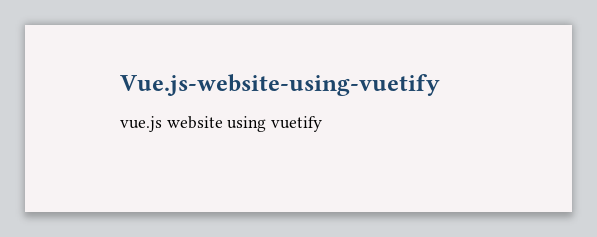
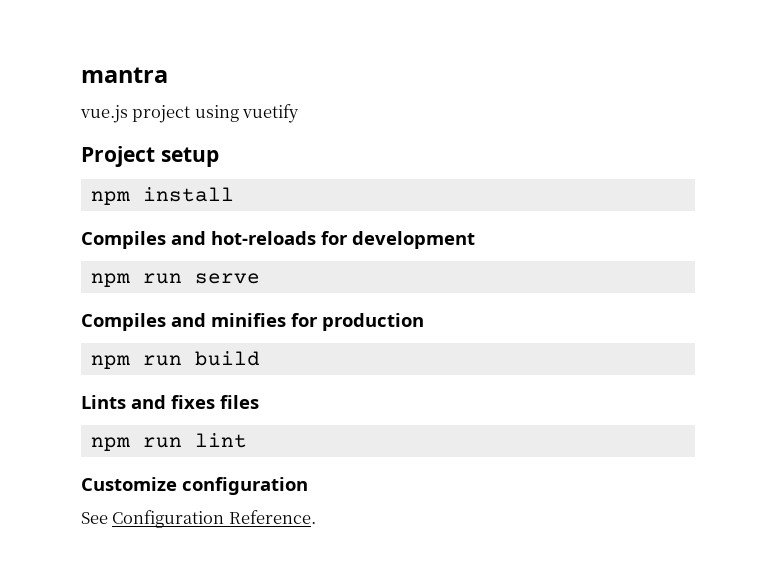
[120,74,440,96] Vue.js-website-using-vuetify -> [81,67,168,83] mantra
[166,116,223,129] website -> [132,105,191,123] project
(323, 124) none -> [81,146,219,167] [90,187,234,205] [81,231,475,249] [90,273,260,287] [81,313,424,331] [90,351,260,369] [81,395,259,409] [90,433,247,451] [81,477,308,495] [81,510,316,528] // Project setup // npm install // Compiles and hot-reloads for development // npm run serve // Compiles and minifies for production // npm run build // Lints and fixes files // npm run lint // Customize configuration // See Configuration Reference.

